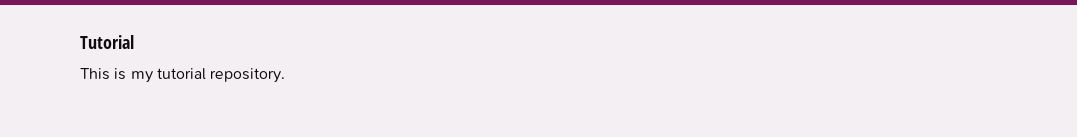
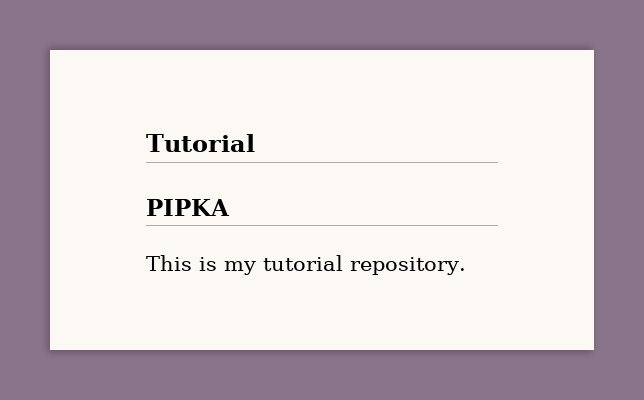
(134, 42) none -> [146,199,230,216] // PIPKA

